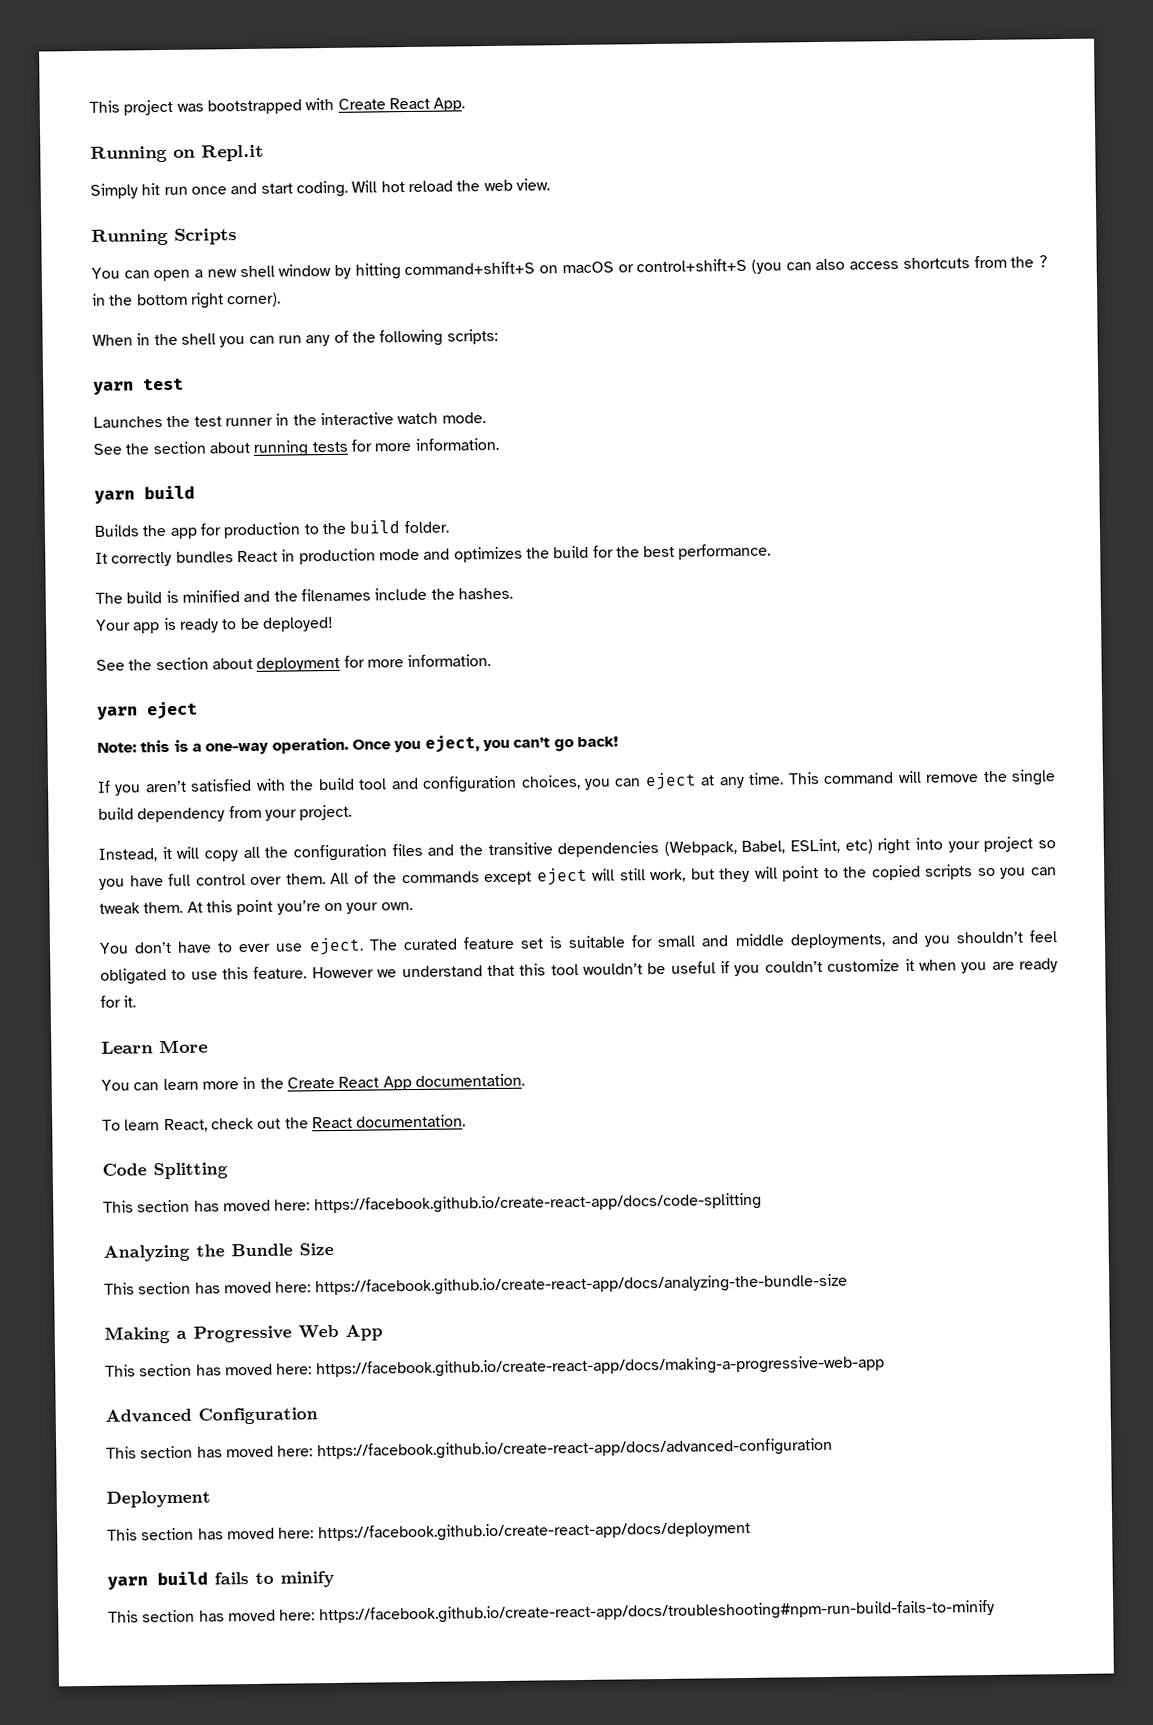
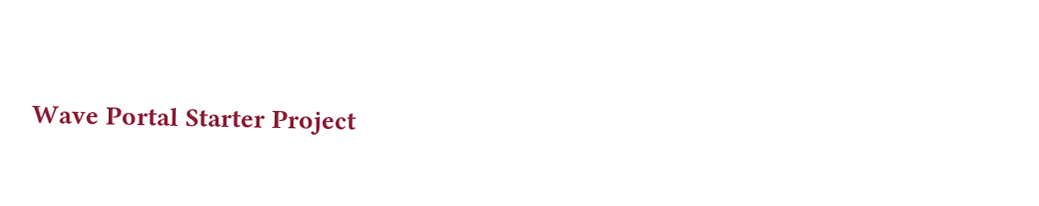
[89,97,466,116] [90,144,264,163] [90,178,550,199] [91,228,237,246] [91,255,1049,282] [92,292,282,309] [92,328,498,348] [93,377,184,395] [93,412,486,428] [93,437,499,457] [94,485,195,504] [94,520,449,539] [95,543,772,567] [95,587,513,604] [95,616,334,634] [96,654,492,672] [97,701,198,720] [97,735,619,755] [97,769,1057,796] [98,804,353,823] [98,836,1056,862] [99,864,1057,890] [99,899,413,916] [99,930,1058,956] [100,958,1058,985] [100,995,137,1008] [101,1039,208,1054] [101,1073,525,1091] [102,1114,467,1133] [102,1162,228,1180] [103,1192,762,1215] [103,1242,334,1262] [104,1273,848,1297] [104,1324,383,1344] [105,1355,885,1379] [105,1407,318,1425] [106,1437,833,1461] [106,1490,211,1508] [107,1520,751,1543] [107,1571,334,1590] [108,1599,995,1625] This project was bootstrapped with Create React App. // Running on Repl.it // Simply hit run once and start coding. Will hot reload the web view. // Running Scripts // You can open a new shell window by hitting command+shift+S on macOS or control+shift+S (you can also access shortcuts from the ? in the bottom right corner). // When in the shell you can run any of the following scripts: // yarn test // Launches the test runner in the interactive watch mode. // See the section about running tests for more information. // yarn build // Builds the app for production to the build folder. // It correctly bundles React in production mode and optimizes the build for the best performance. // The build is minified and the filenames include the hashes. // Your app is ready to be deployed! // See the section about deployment for more information. // yarn eject // Note: this is a one-way operation. Once you eject, you can’t go back! // If you aren’t satisfied with the build tool and configuration choices, you can eject at any time. This command will remove the single build dependency from your project. // Instead, it will copy all the configuration files and the transitive dependencies (Webpack, Babel, ESLint, etc) right into your project so you have full control over them. All of the commands except eject will still work, but they will point to the copied scripts so you can tweak them. At this point you’re on your own. // You don’t have to ever use eject. The curated feature set is suitable for small and middle deployments, and you shouldn’t feel obligated to use this feature. However we understand that this tool wouldn’t be useful if you couldn’t customize it when you are ready for it. // Learn More // You can learn more in the Create React App documentation. // To learn React, check out the React documentation. // Code Splitting // This section has moved here: https://facebook.github.io/create-react-app/docs/code-splitting // Analyzing the Bundle Size // This section has moved here: https://facebook.github.io/create-react-app/docs/analyzing-the-bundle-size // Making a Progressive Web App // This section has moved here: https://facebook.github.io/create-react-app/docs/making-a-progressive-web-app // Advanced Configuration // This section has moved here: https://facebook.github.io/create-react-app/docs/advanced-configuration // Deployment // This section has moved here: https://facebook.github.io/create-react-app/docs/deployment // yarn build fails to minify // This section has moved here: https://facebook.github.io/create-react-app/docs/troubleshooting#npm-run-build-fails-to-minify -> [31,105,358,136] Wave Portal Starter Project

